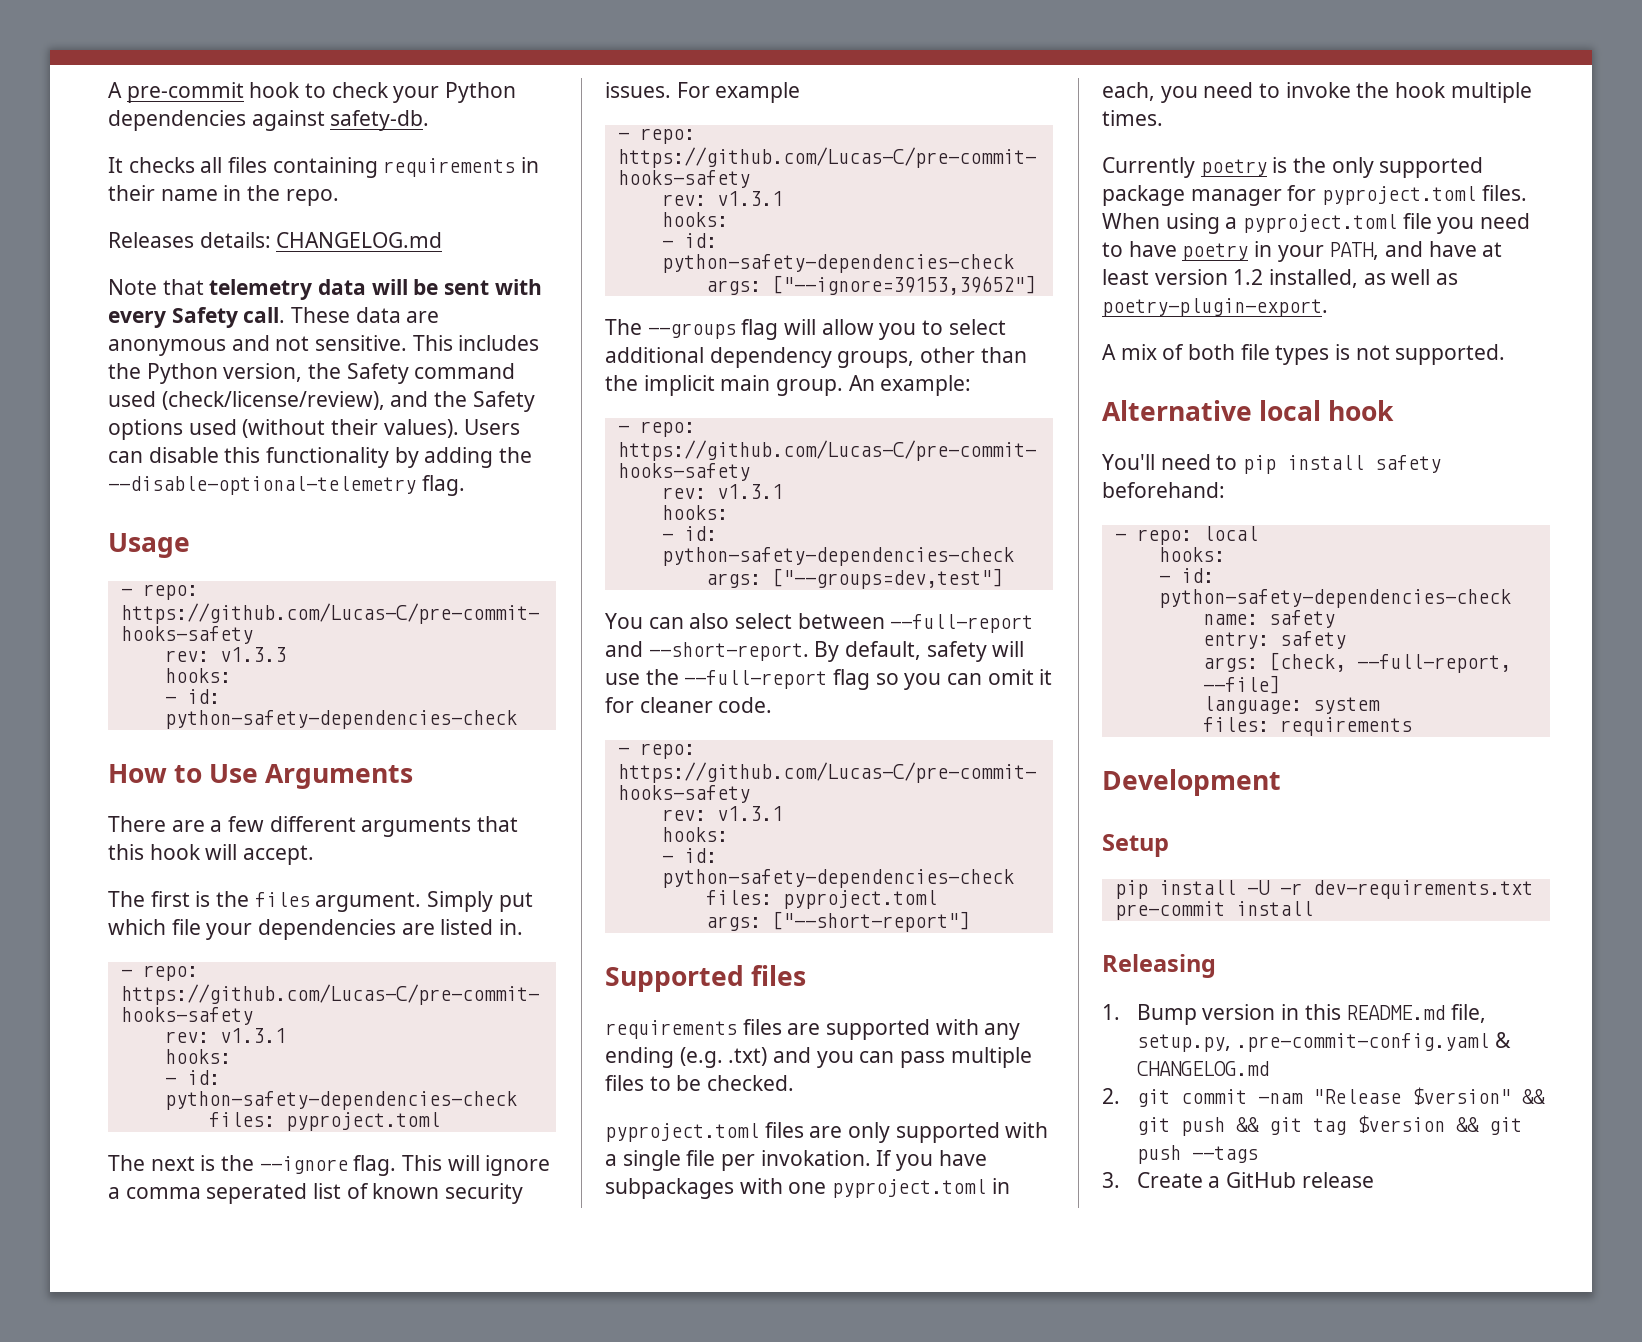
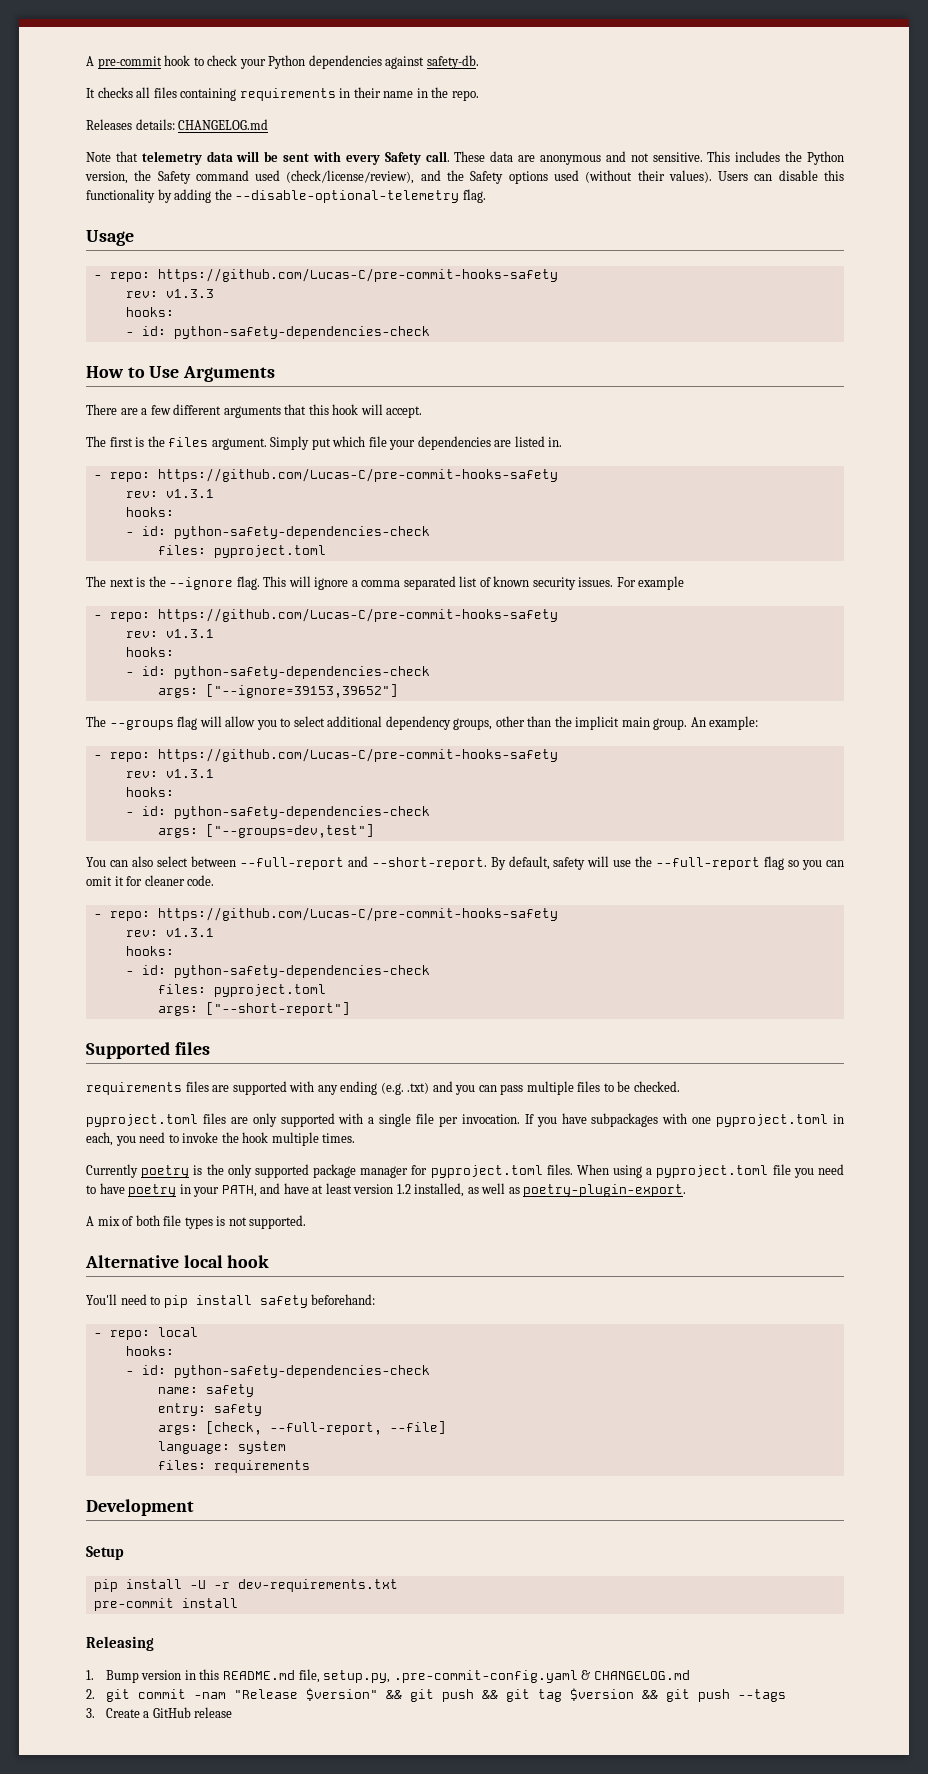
[206,1183,308,1204] seperated -> [403,576,456,590] separated
[760,1150,871,1166] invokation. -> [461,1114,520,1124] invocation.

